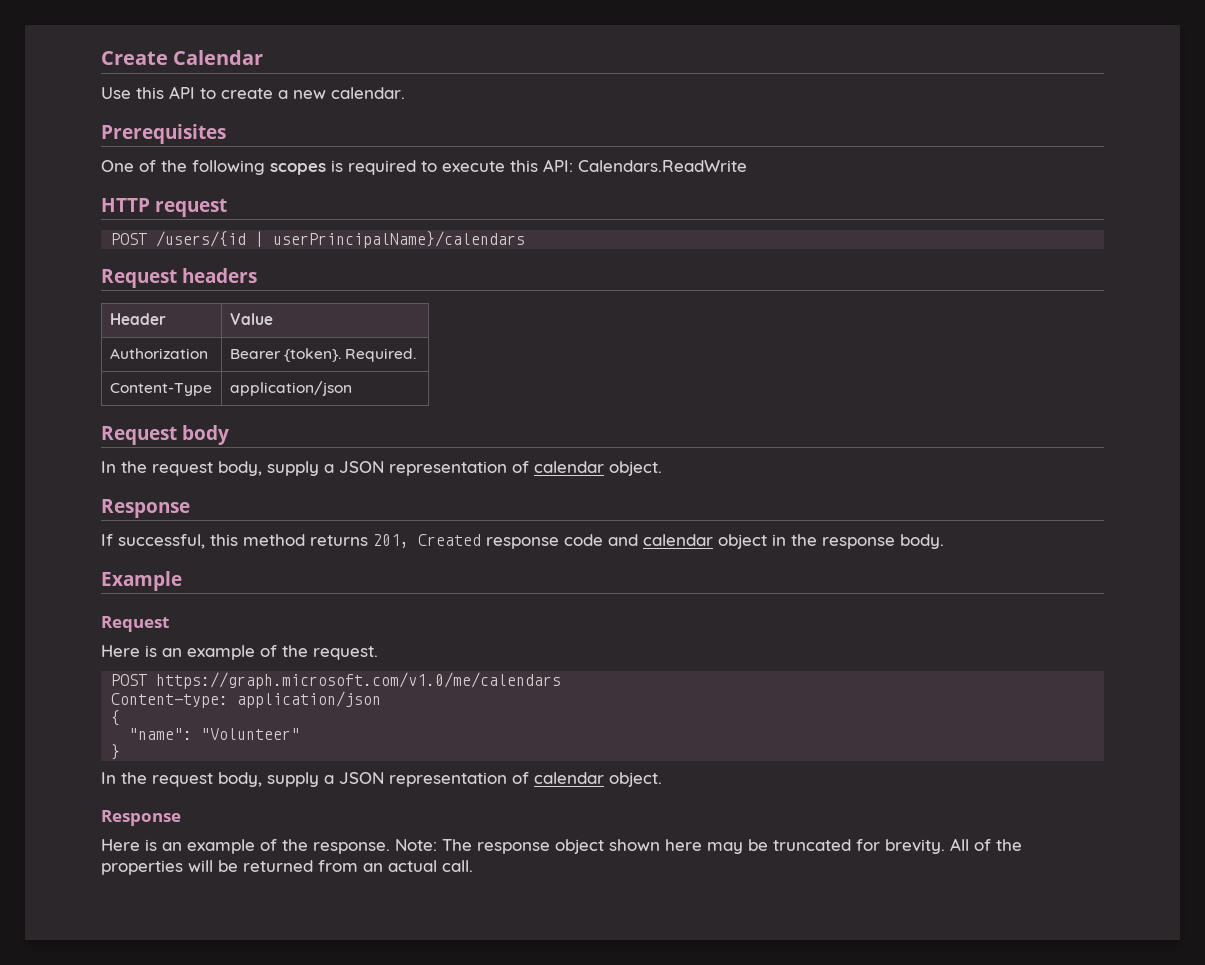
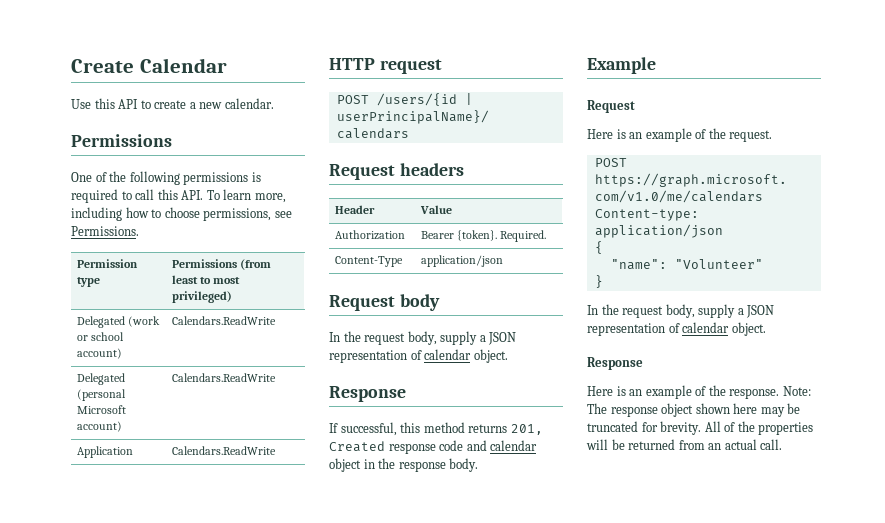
[101,124,226,144] Prerequisites -> [71,134,172,147] Permissions
[270,163,326,175] scopes -> [183,172,249,185] permissions
[442,159,573,172] execute this API: -> [135,189,286,203] [71,207,292,221] [71,226,139,236] [77,259,139,268] [77,277,101,287] [172,259,272,270] [172,275,241,284] [172,291,233,303] [77,316,161,328] [77,332,125,341] [77,348,123,359] [172,316,277,325] [77,373,126,385] [77,389,127,401] [77,405,127,414] [77,421,123,432] [172,373,277,382] [77,446,134,458] call this API. To learn more, including how to choose permissions, see Permissions. // Permission type | Permissions (from least to most privileged) // Delegated (work or school account) | Calendars.ReadWrite // Delegated (personal Microsoft account) | Calendars.ReadWrite // Application |

